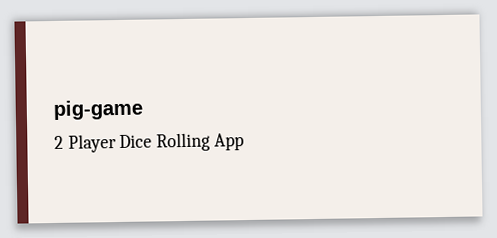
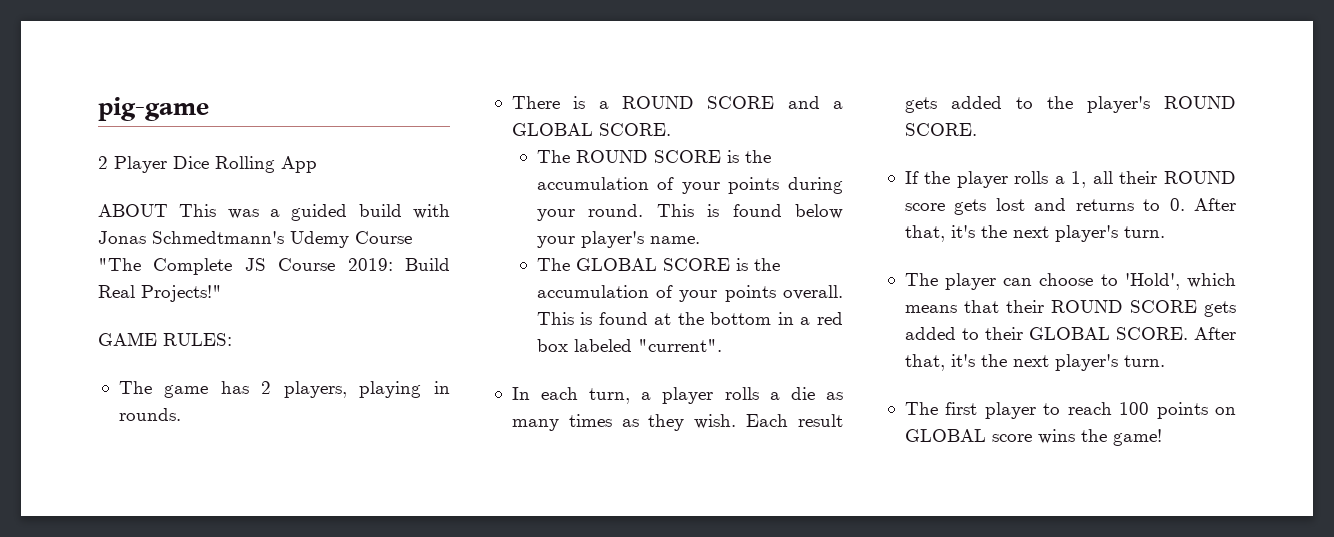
(244, 142) none -> [98,204,450,221] [98,231,412,248] [98,258,450,275] [98,285,222,302] [98,332,232,346] [118,381,450,398] [118,408,181,421] [511,96,843,109] [511,123,671,136] [536,150,771,163] [536,177,843,194] [536,204,843,221] [536,231,700,248] [536,258,780,271] [536,285,843,302] [536,312,844,325] [536,339,722,352] [511,387,843,404] [511,414,843,431] [904,96,1236,113] [904,123,977,136] [904,171,1236,188] [904,198,1236,215] [904,225,1165,242] [904,273,1236,290] [904,300,1236,317] [904,327,1236,340] [904,354,1165,371] [904,402,1236,419] [904,429,1162,446] // ABOUT This was a guided build with Jonas Schmedtmann's Udemy Course "The Complete JS Course 2019: Build Real Projects!" // GAME RULES: // The game has 2 players, playing in rounds. // There is a ROUND SCORE and a GLOBAL SCORE. // The ROUND SCORE is the accumulation of your points during your round. This is found below your player's name. // The GLOBAL SCORE is the accumulation of your points overall. This is found at the bottom in a red box labeled "current". // In each turn, a player rolls a die as many times as they wish. Each result gets added to the player's ROUND SCORE. // If the player rolls a 1, all their ROUND score gets lost and returns to 0. After that, it's the next player's turn. // The player can choose to 'Hold', which means that their ROUND SCORE gets added to their GLOBAL SCORE. After that, it's the next player's turn. // The first player to reach 100 points on GLOBAL score wins the game!

